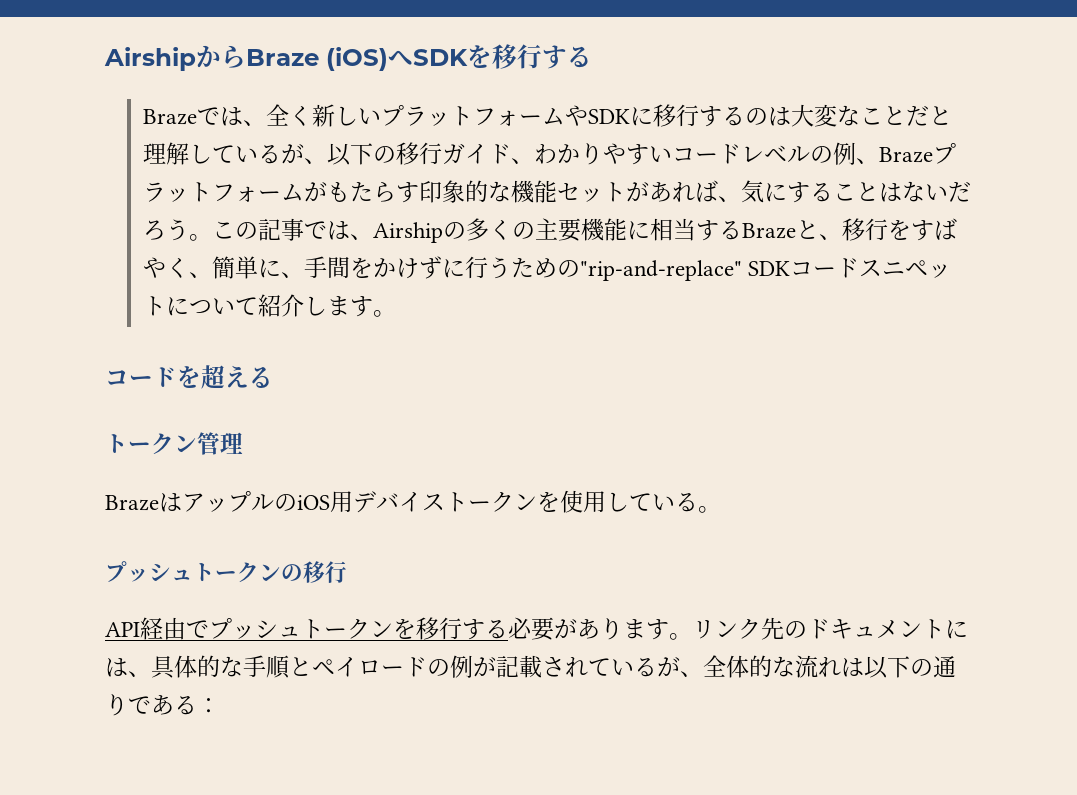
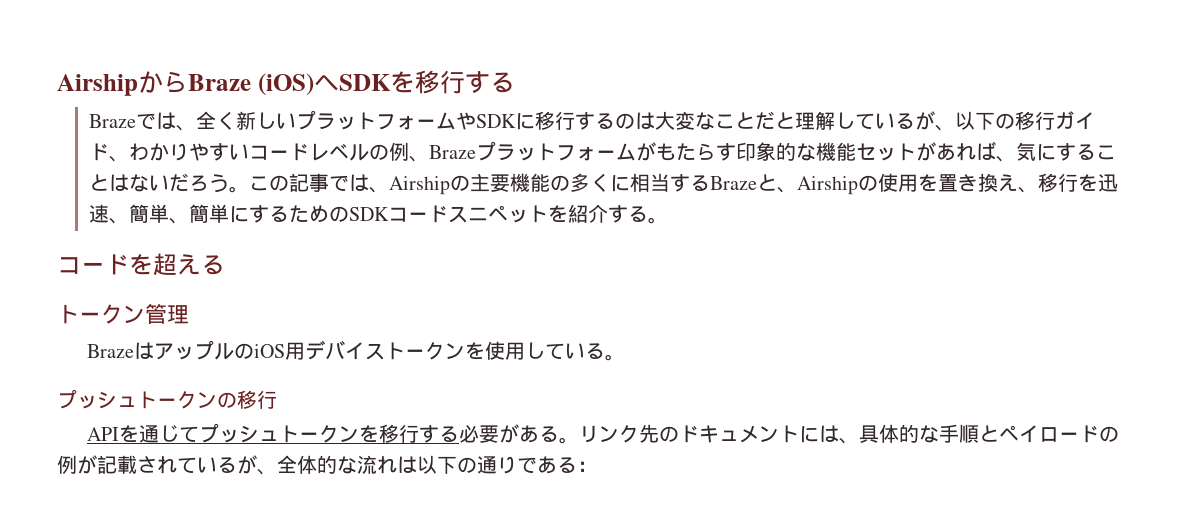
[466,218,536,241] 多くの -> (471, 183) none
(628, 229) none -> [550,173,611,192] の多く
[842,218,958,241] [143,256,743,281] 移行をすばやく、簡単に、手間をかけずに行うための"rip-and-replace" -> [797,173,1119,195] [89,204,350,224] Airshipの使用を置き換え、移行を迅速、簡単、簡単にするための
[166,294,374,317] について紹介します -> [548,204,649,223] を紹介する
[140,617,209,640] 経由で -> [118,425,199,443] を通じて
[600,618,669,640] ります -> [538,426,559,442] る

